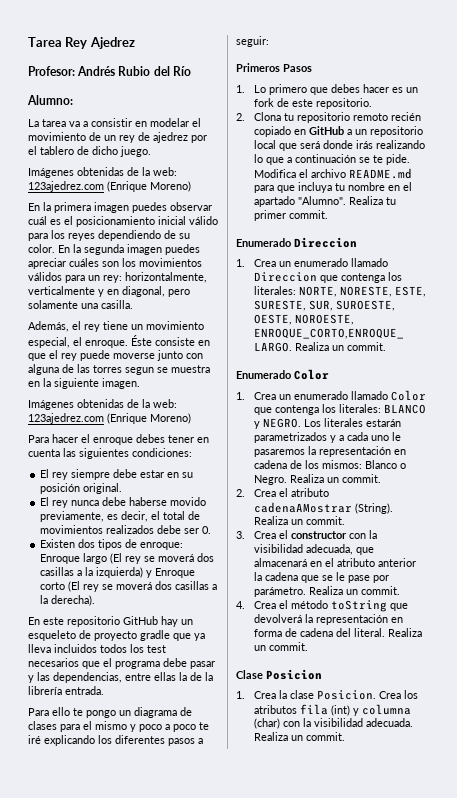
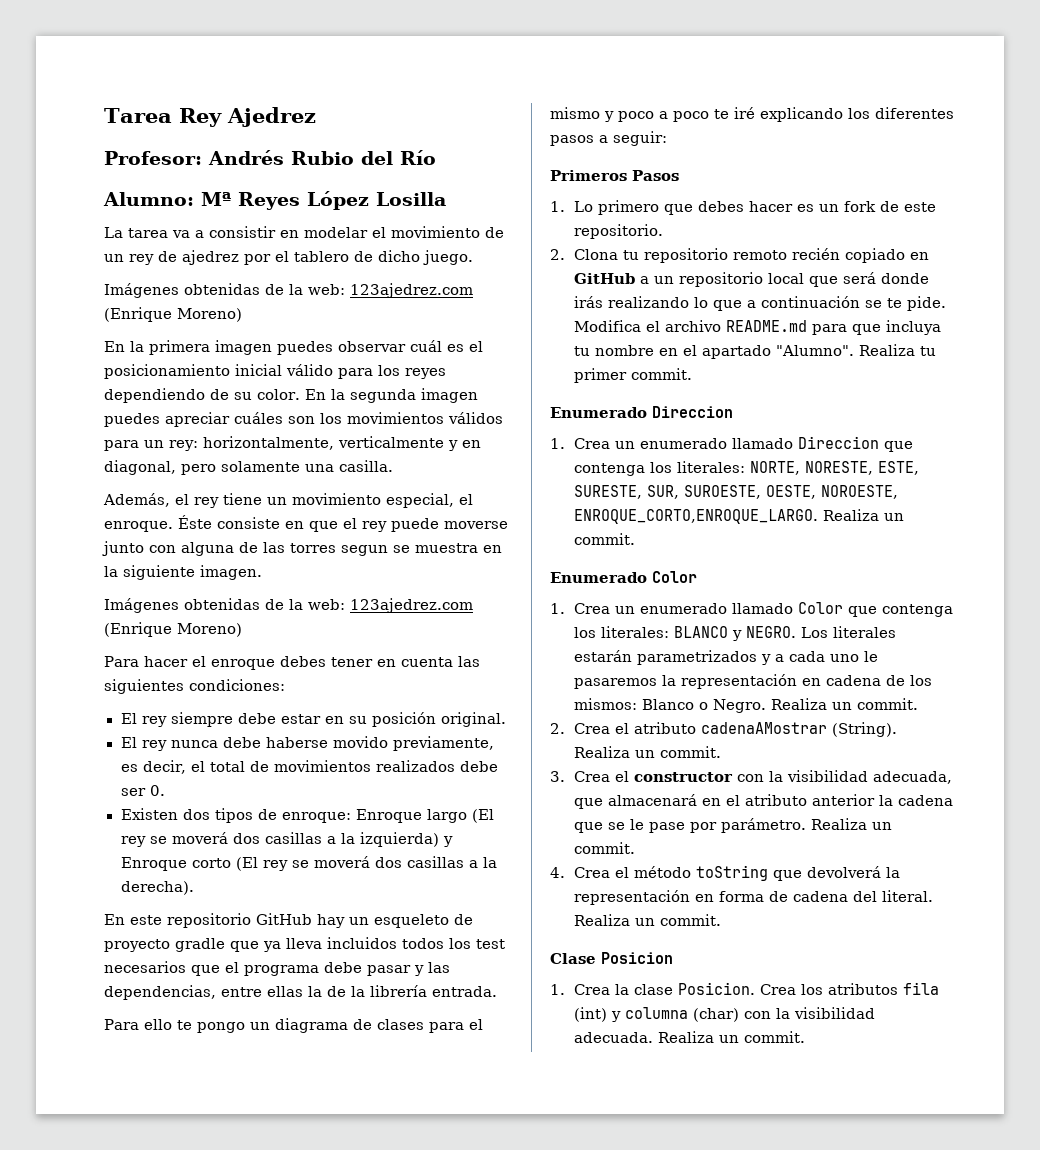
(73, 100) none -> [201,191,446,210] Mª Reyes López Losilla

